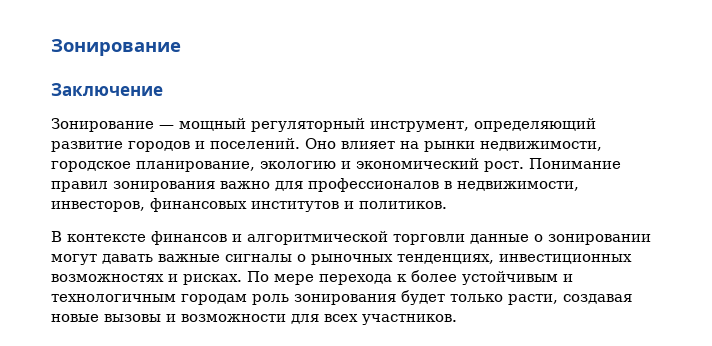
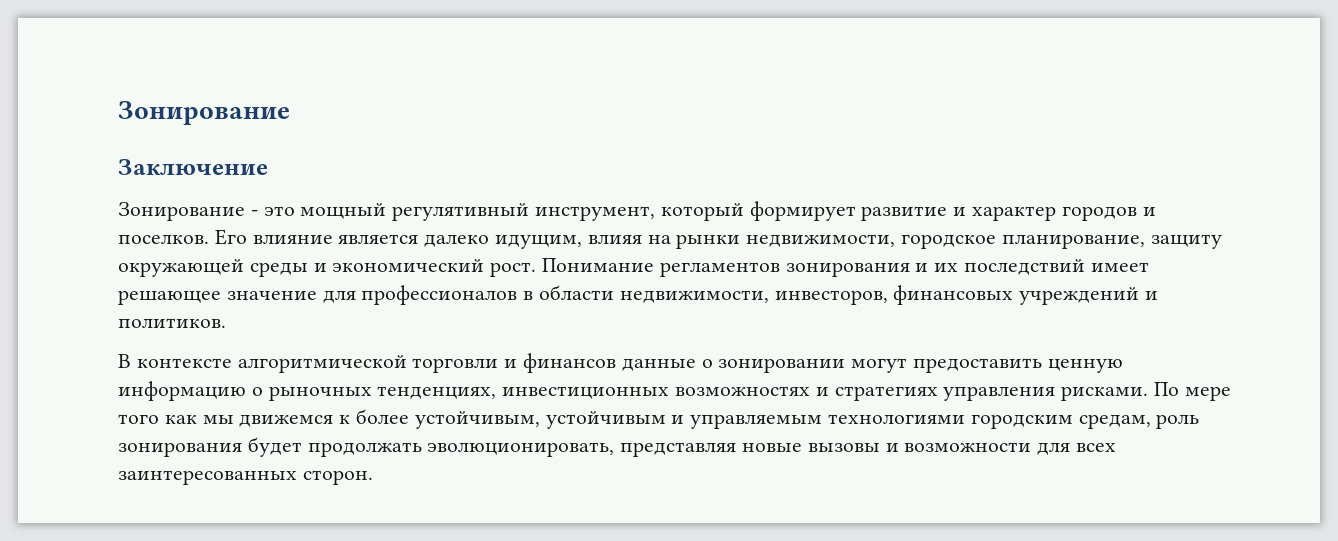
[159,118,596,132] [51,138,395,152] — мощный регуляторный инструмент, определяющий развитие городов и поселений. Оно влияет -> [250,201,1156,221] [118,229,642,249] - это мощный регулятивный инструмент, который формирует развитие и характер городов и поселков. Его влияние является далеко идущим, влияя
[260,161,336,169] экологию -> [1150,234,1222,249] [118,259,308,277] защиту окружающей среды
[51,181,270,192] правил зонирования важно -> [659,259,1149,277] [118,290,317,305] регламентов зонирования и их последствий имеет решающее значение
(452, 185) none -> [539,285,615,300] области
[251,201,339,212] институтов -> [1019,287,1140,305] учреждений
[151,231,465,245] финансов и алгоритмической торговли -> [237,353,617,373] алгоритмической торговли и финансов
[102,254,292,264] давать важные сигналы -> [913,358,1123,373] [118,381,246,401] предоставить ценную информацию
[183,271,392,285] рисках. По мере перехода -> [834,382,1231,401] [118,414,334,427] стратегиях управления рисками. По мере того как мы движемся
(457, 276) none -> [414,411,540,429] устойчивым,
[51,290,632,305] технологичным городам роль зонирования будет только расти, создавая -> [690,414,1200,429] [118,437,737,457] управляемым технологиями городским средам, роль зонирования будет продолжать эволюционировать, представляя
[362,314,457,325] участников. -> [118,470,373,485] заинтересованных сторон.

